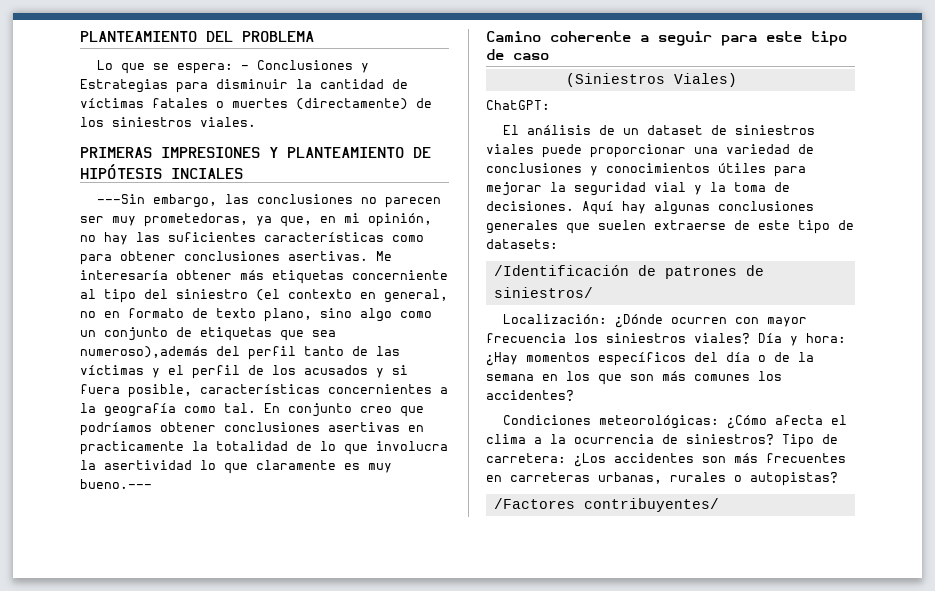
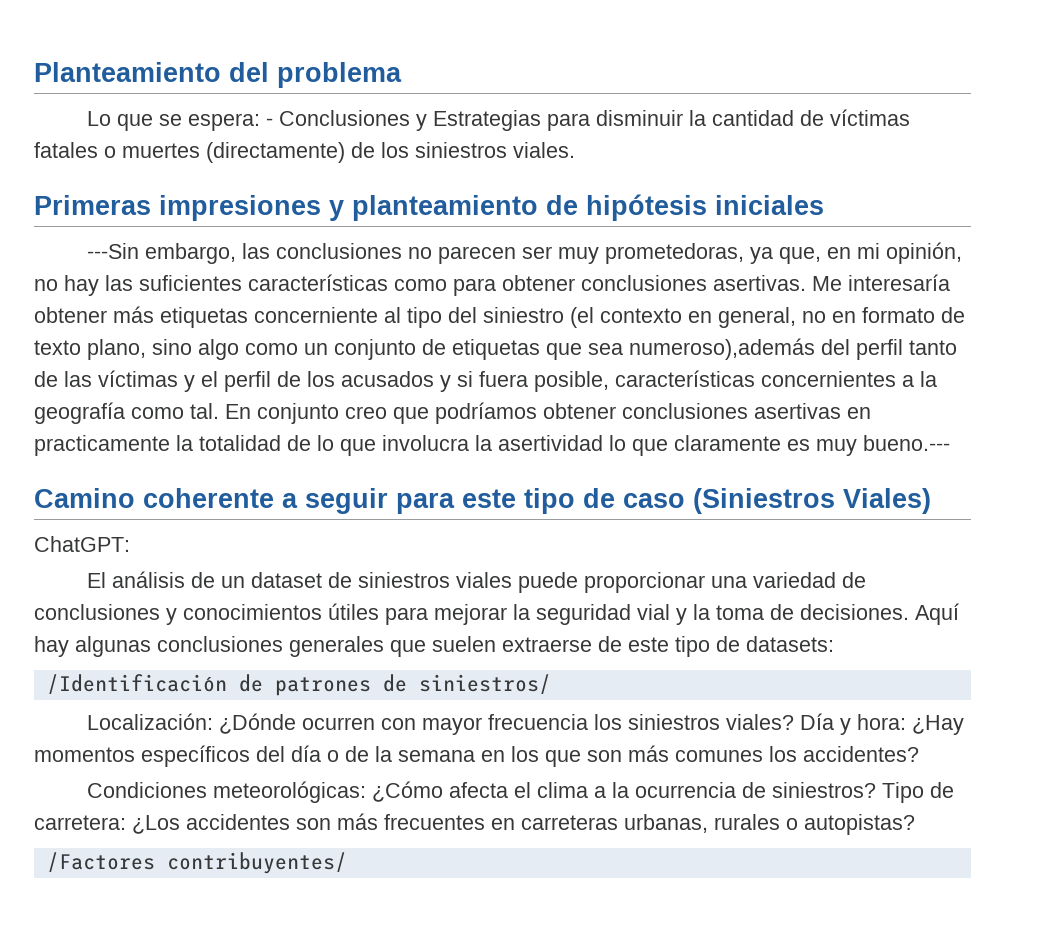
[80,31,314,42] PLANTEAMIENTO DEL PROBLEMA -> [34,62,402,88] Planteamiento del problema
[80,147,431,158] [80,164,243,179] PRIMERAS IMPRESIONES Y PLANTEAMIENTO DE HIPÓTESIS INCIALES -> [34,194,824,221] Primeras impresiones y planteamiento de hipótesis iniciales
(549, 56) // -> (685, 500) none

